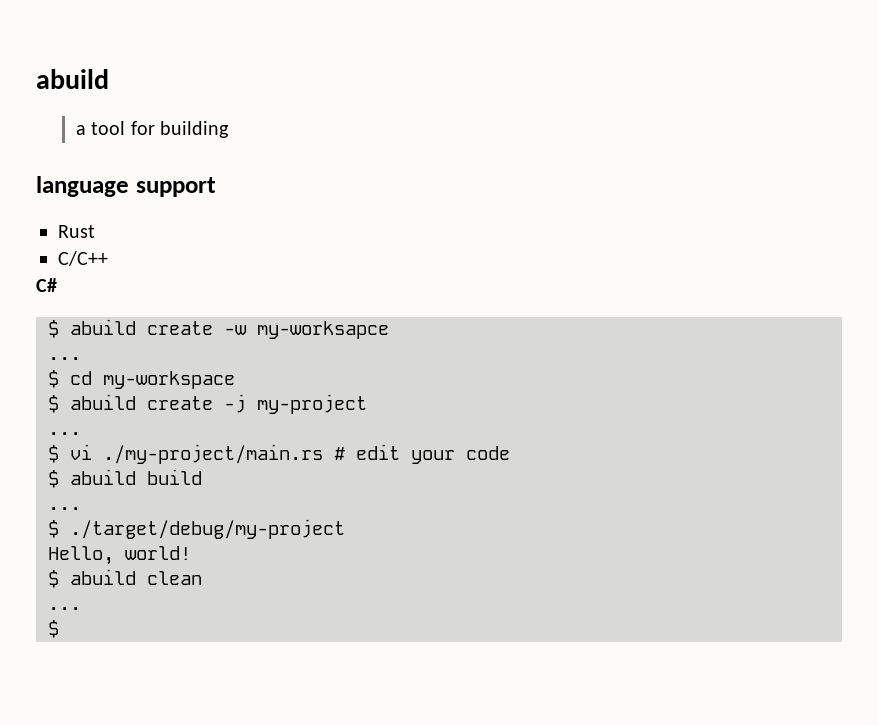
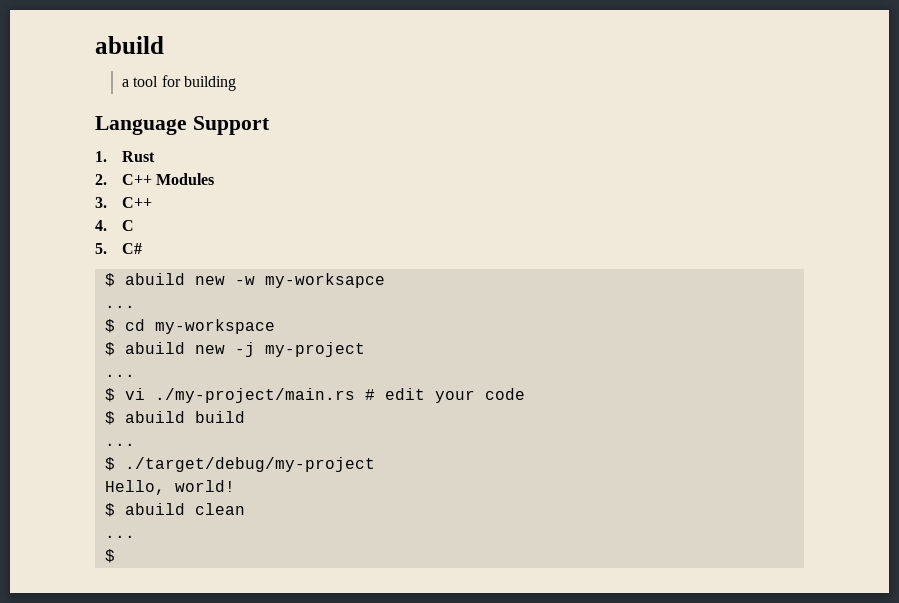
[36,176,216,197] [58,225,95,238] [58,251,108,266] language support // Rust // C/C++ // -> [95,116,270,135] [95,151,155,162] [95,173,215,185] [95,197,152,208] [95,220,134,231] [95,243,107,254] Language Support // 1. Rust // 2. C++ Modules // 3. C++ // 4. C // 5.
[147,321,213,335] create -> [194,276,225,285] new
[147,396,213,410] create -> [194,345,225,354] new

